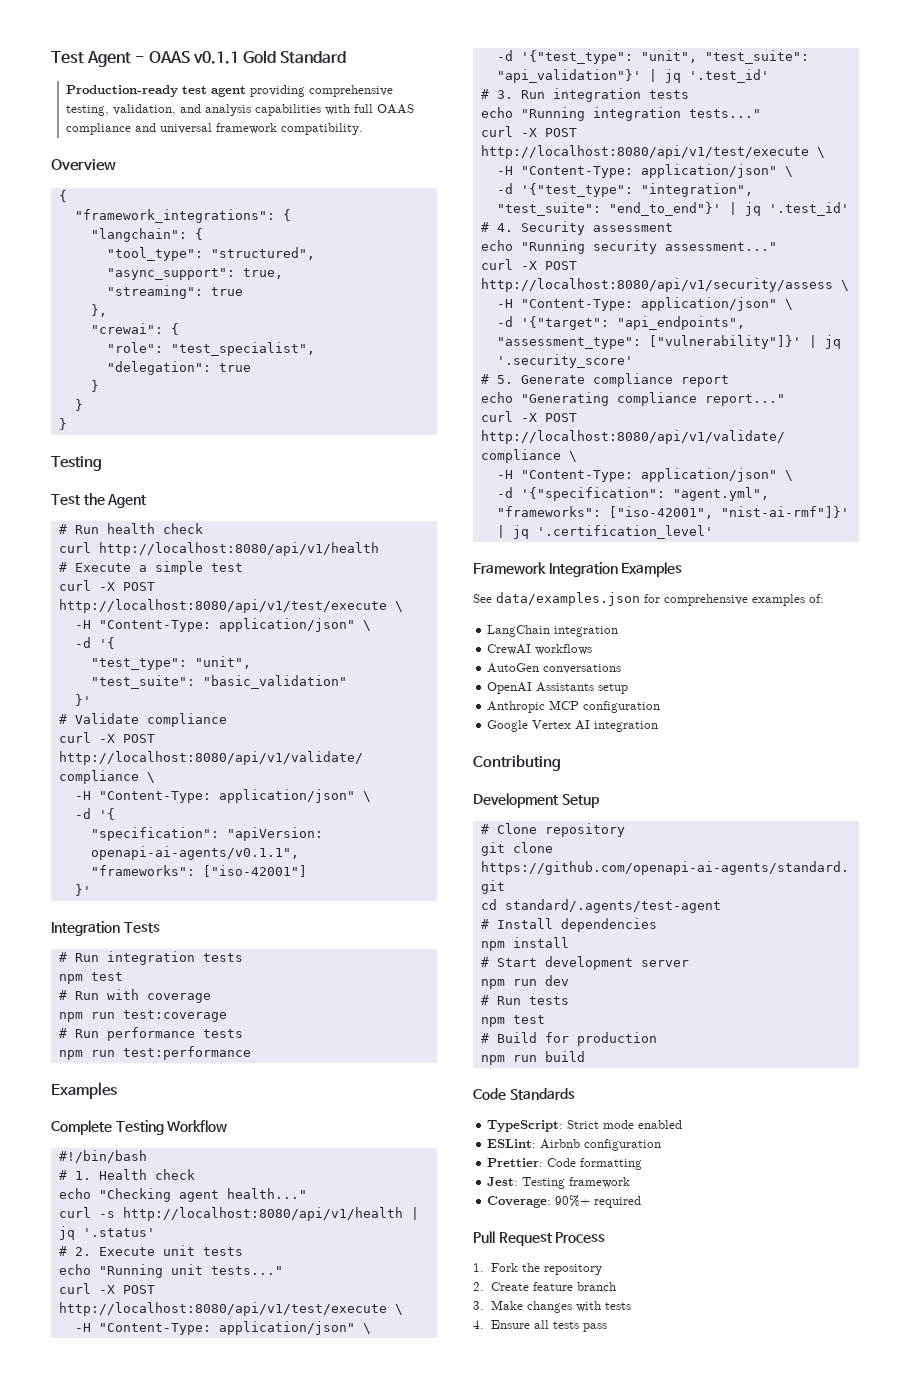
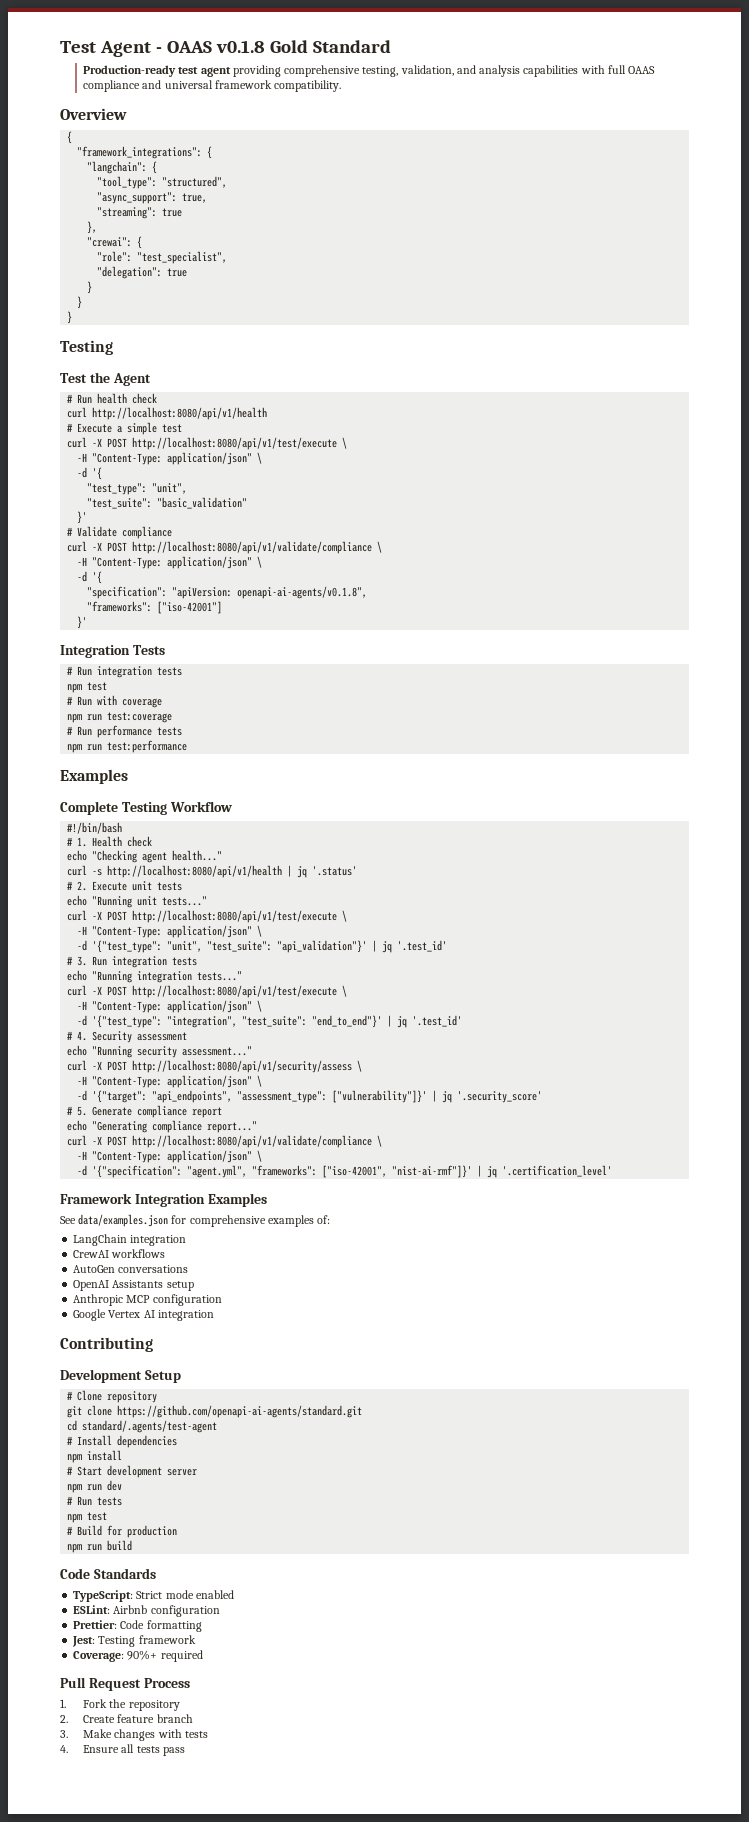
[192,51,239,64] v0.1.1 -> [215,40,265,53] v0.1.8
[90,846,299,860] openapi-ai-agents/v0.1.1", -> [237,586,368,599] openapi-ai-agents/v0.1.8",

